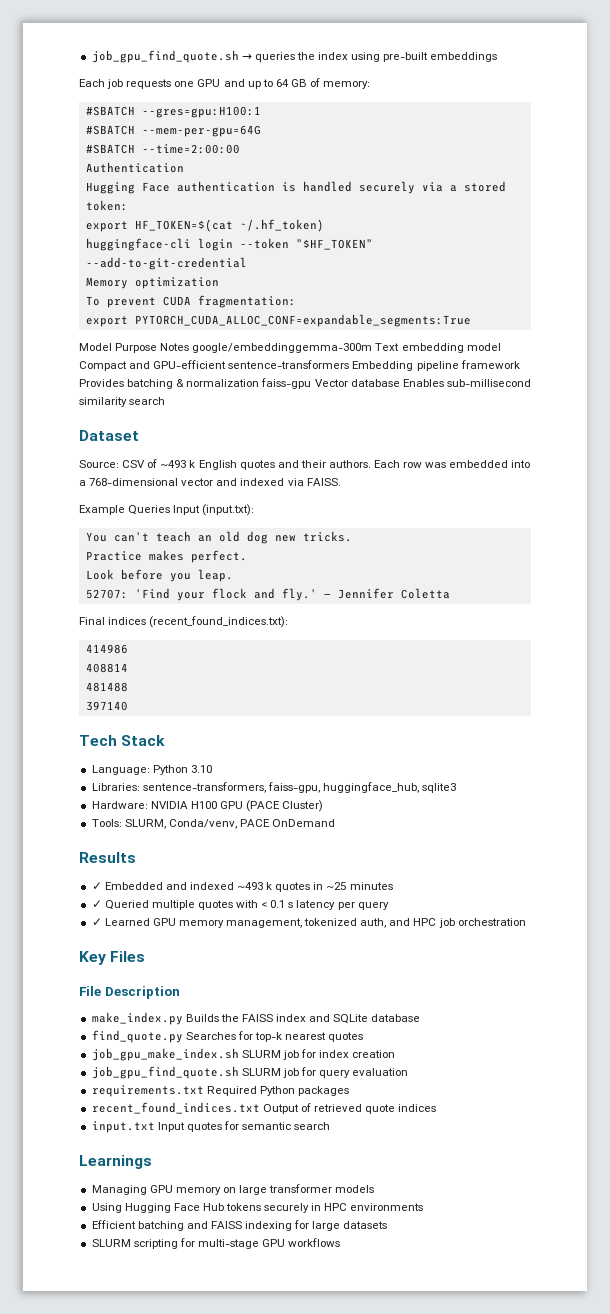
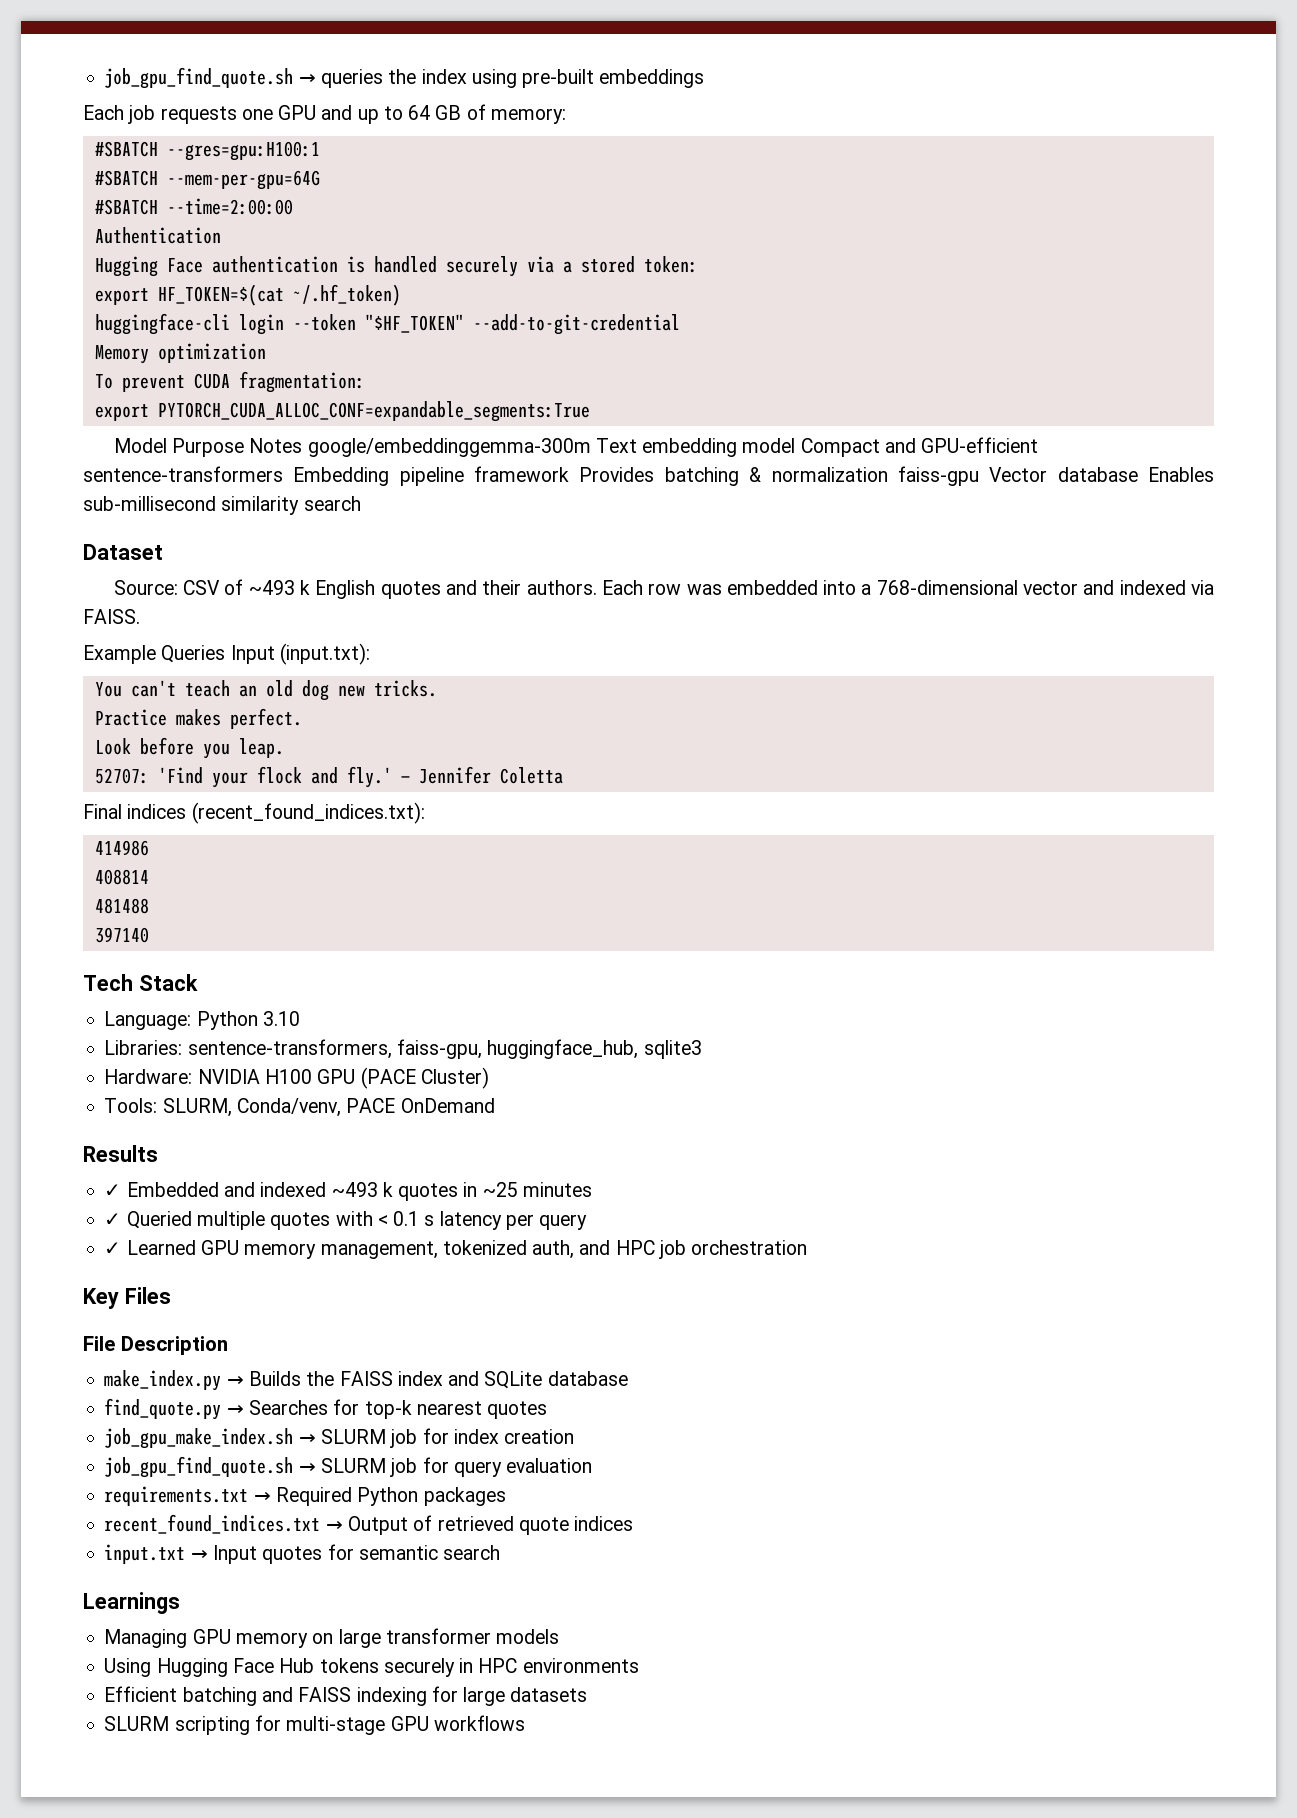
(183, 1018) none -> [226,1376,244,1386] →
(183, 1036) none -> [226,1405,244,1415] →
(239, 1054) none -> [298,1434,316,1444] →
(239, 1072) none -> [298,1463,316,1473] →
(204, 1091) none -> [253,1492,271,1502] →
(260, 1108) none -> [325,1521,343,1531] →
(155, 1127) none -> [190,1550,208,1560] →

